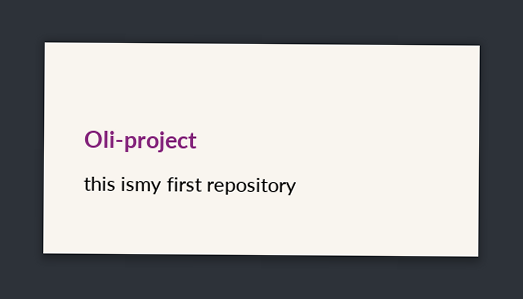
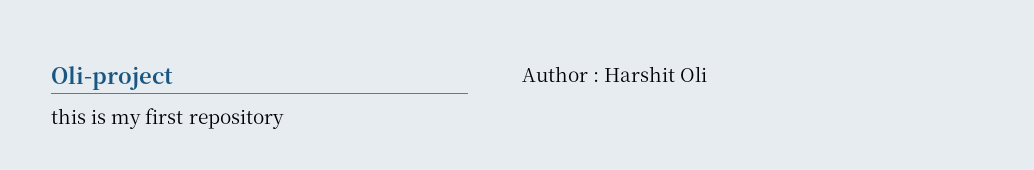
[120,176,163,195] ismy -> [91,109,142,129] is my
(297, 186) none -> [522,66,708,82] // Author : Harshit Oli

